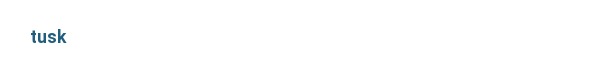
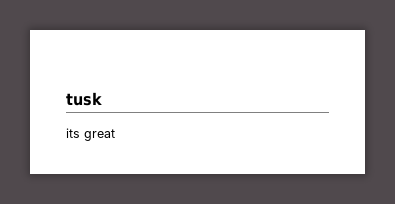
(67, 36) none -> [66,128,115,141] // its great

